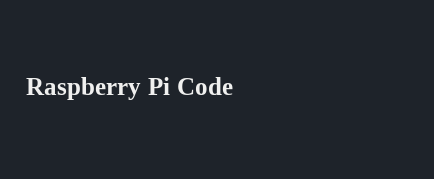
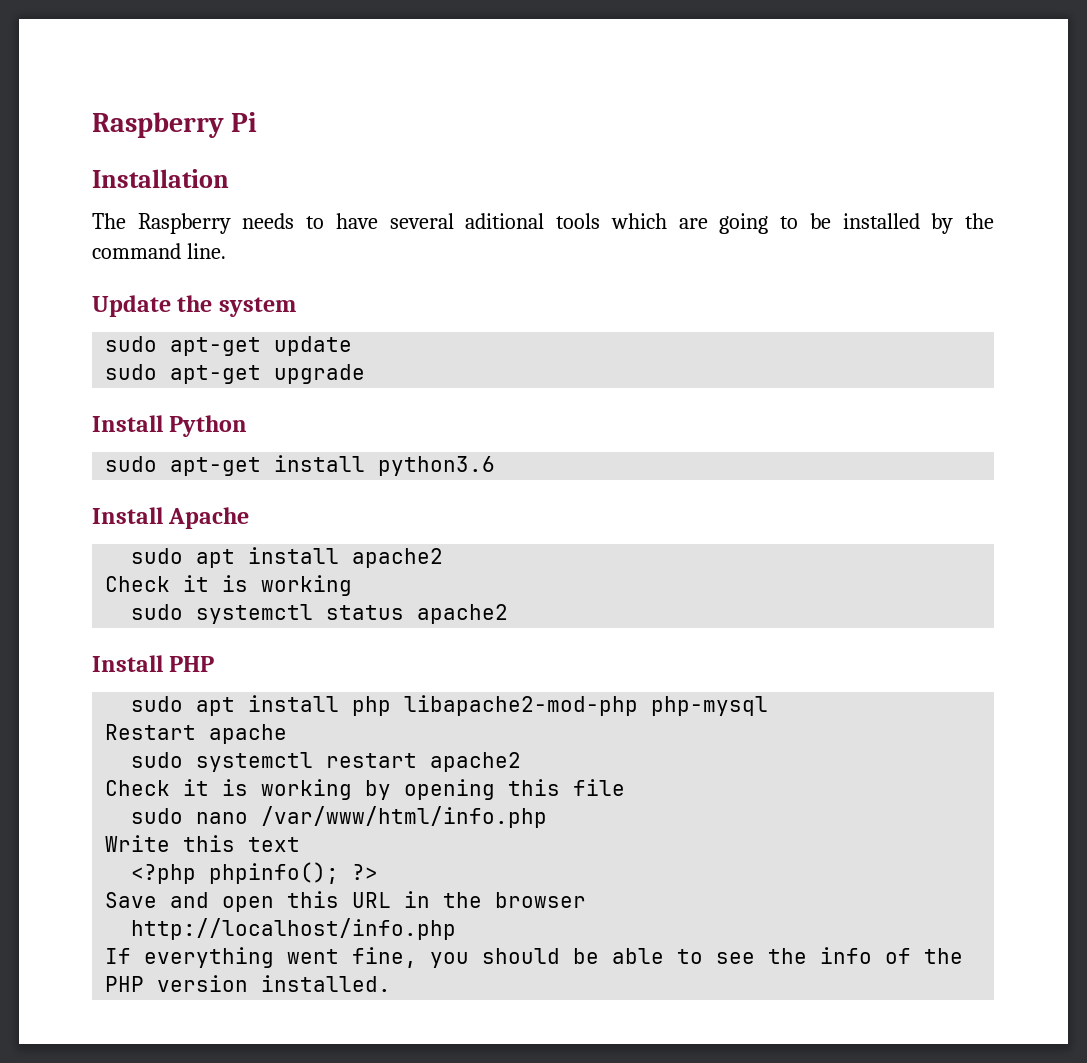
[176,77,233,95] Code -> [92,169,229,188] [92,213,995,234] [92,243,226,259] [92,295,296,317] [105,336,353,356] [105,364,366,384] [92,415,248,437] [105,455,496,476] [92,507,250,529] [131,547,444,568] [105,575,353,596] [131,604,509,624] [92,655,215,672] [131,695,769,716] [105,724,288,744] [131,752,522,772] [105,779,626,800] [131,806,548,828] [105,835,301,852] [131,862,379,884] [105,891,587,912] [131,918,457,940] [105,947,964,968] [105,975,392,992] // Installation // The Raspberry needs to have several aditional tools which are going to be installed by the command line. // Update the system // sudo apt-get update // sudo apt-get upgrade // Install Python // sudo apt-get install python3.6 // Install Apache // sudo apt install apache2 // Check it is working // sudo systemctl status apache2 // Install PHP // sudo apt install php libapache2-mod-php php-mysql // Restart apache // sudo systemctl restart apache2 // Check it is working by opening this file // sudo nano /var/www/html/info.php // Write this text // <?php phpinfo(); ?> // Save and open this URL in the browser // http://localhost/info.php // If everything went fine, you should be able to see the info of the PHP version installed.

